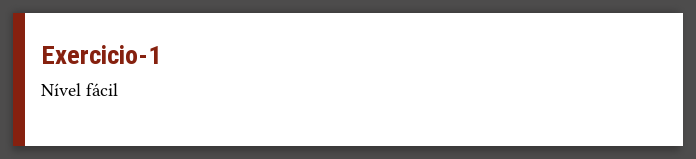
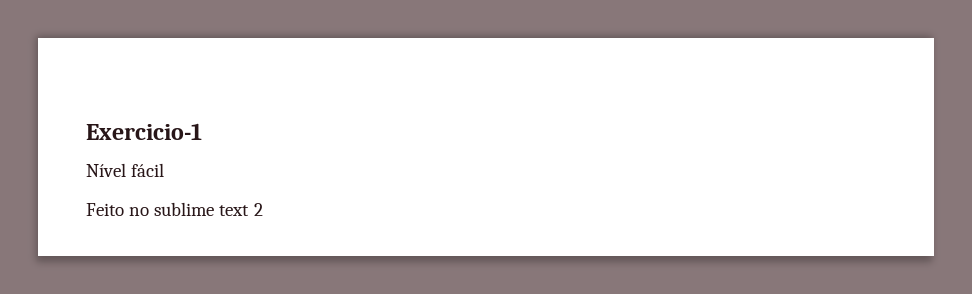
(118, 89) none -> [86,202,263,216] // Feito no sublime text 2

